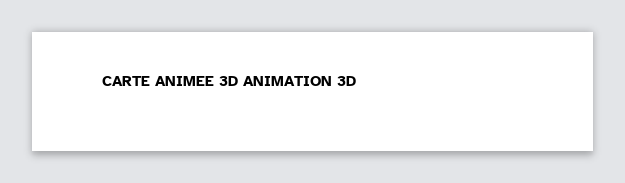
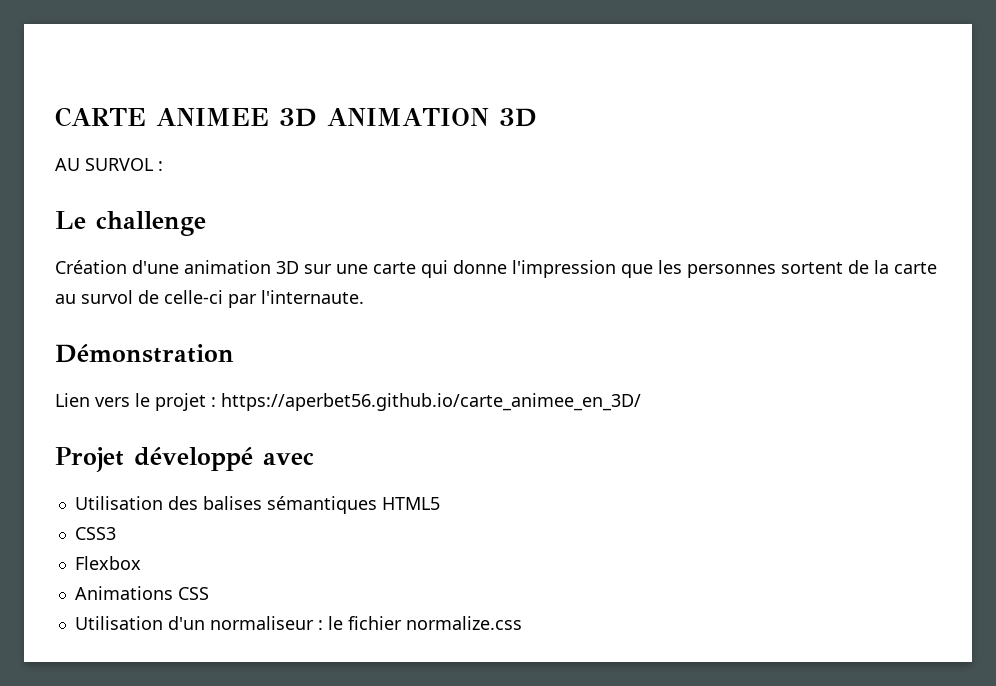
(356, 81) none -> [55,158,163,171] [55,211,206,236] [55,260,937,278] [55,290,364,308] [55,344,234,363] [55,393,641,411] [55,447,314,472] [74,496,440,514] [74,527,116,540] [74,556,141,570] [74,586,209,600] [74,616,522,630] // AU SURVOL : // Le challenge // Création d'une animation 3D sur une carte qui donne l'impression que les personnes sortent de la carte au survol de celle-ci par l'internaute. // Démonstration // Lien vers le projet : https://aperbet56.github.io/carte_animee_en_3D/ // Projet développé avec // Utilisation des balises sémantiques HTML5 // CSS3 // Flexbox // Animations CSS // Utilisation d'un normaliseur : le fichier normalize.css

